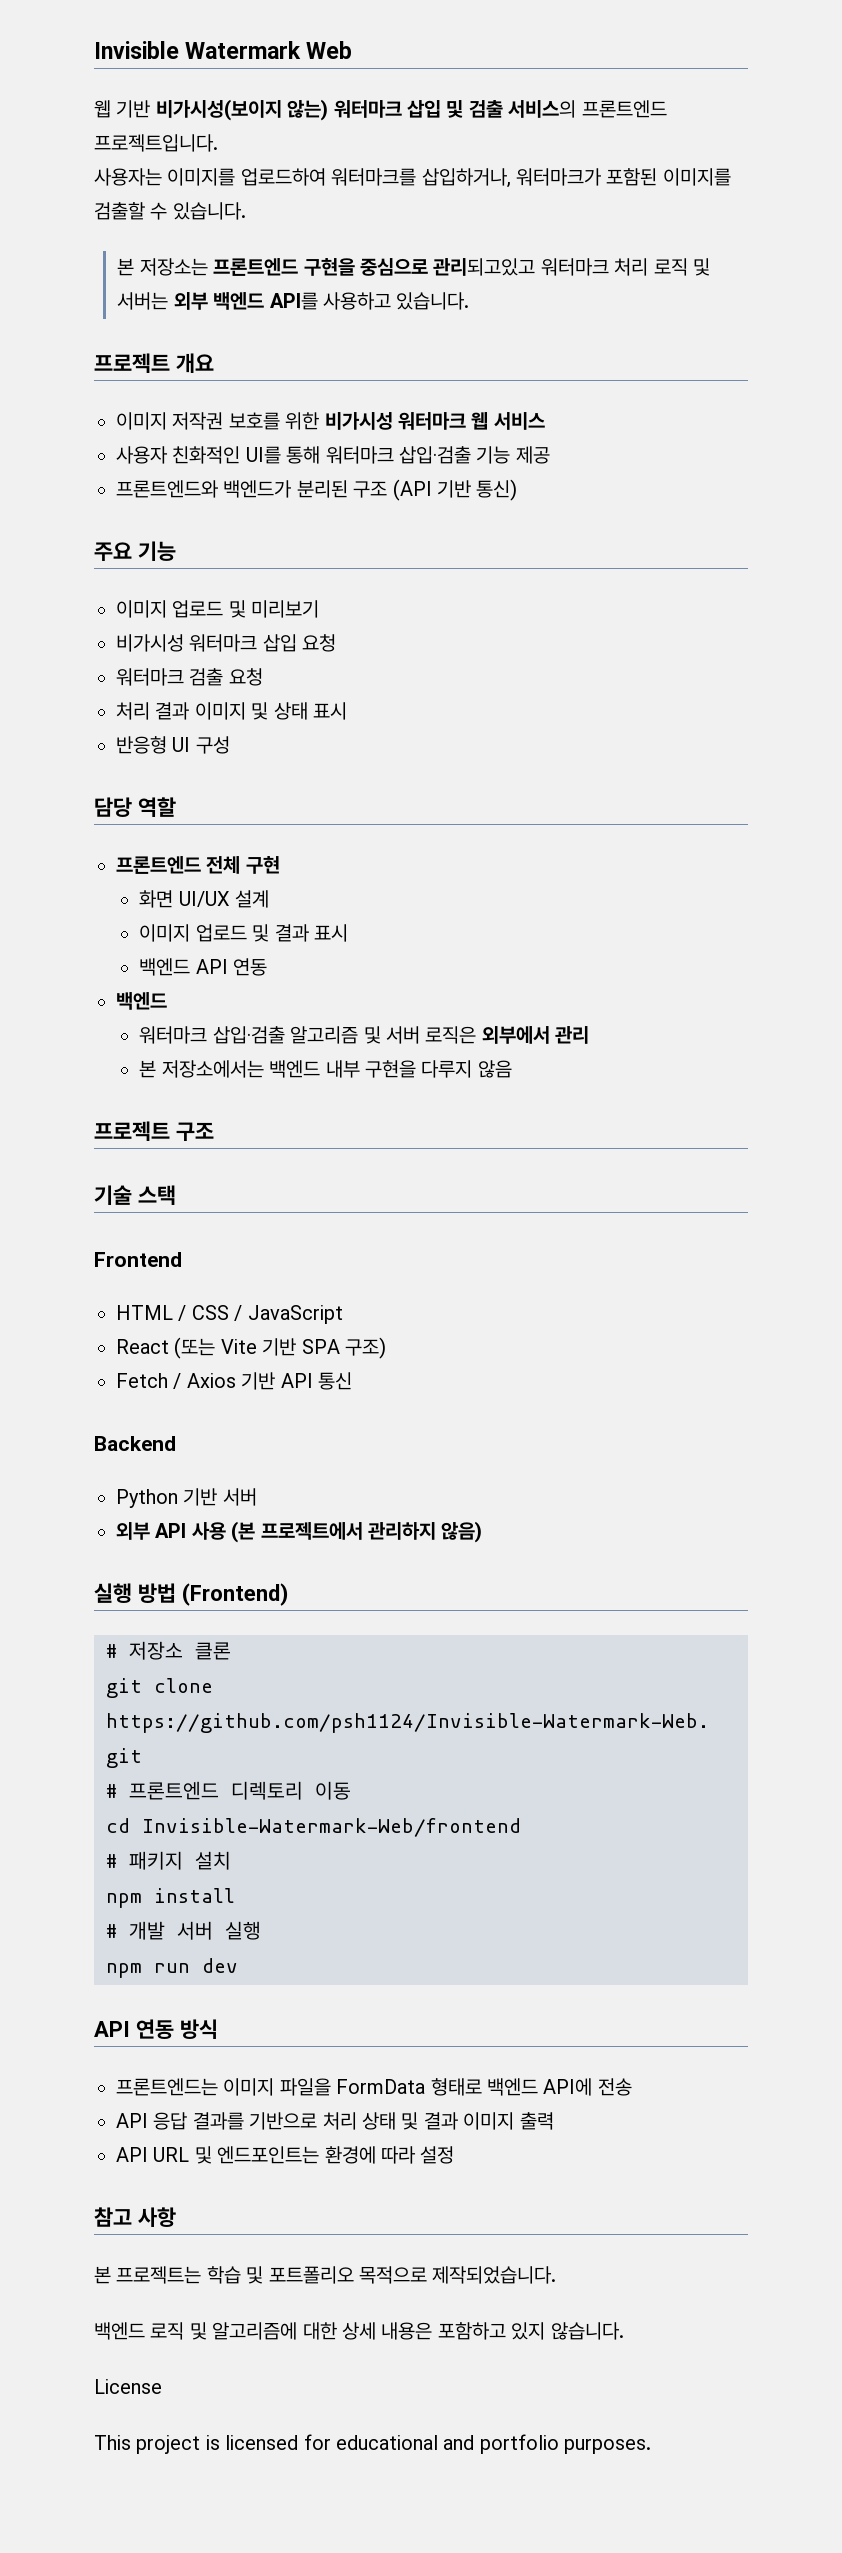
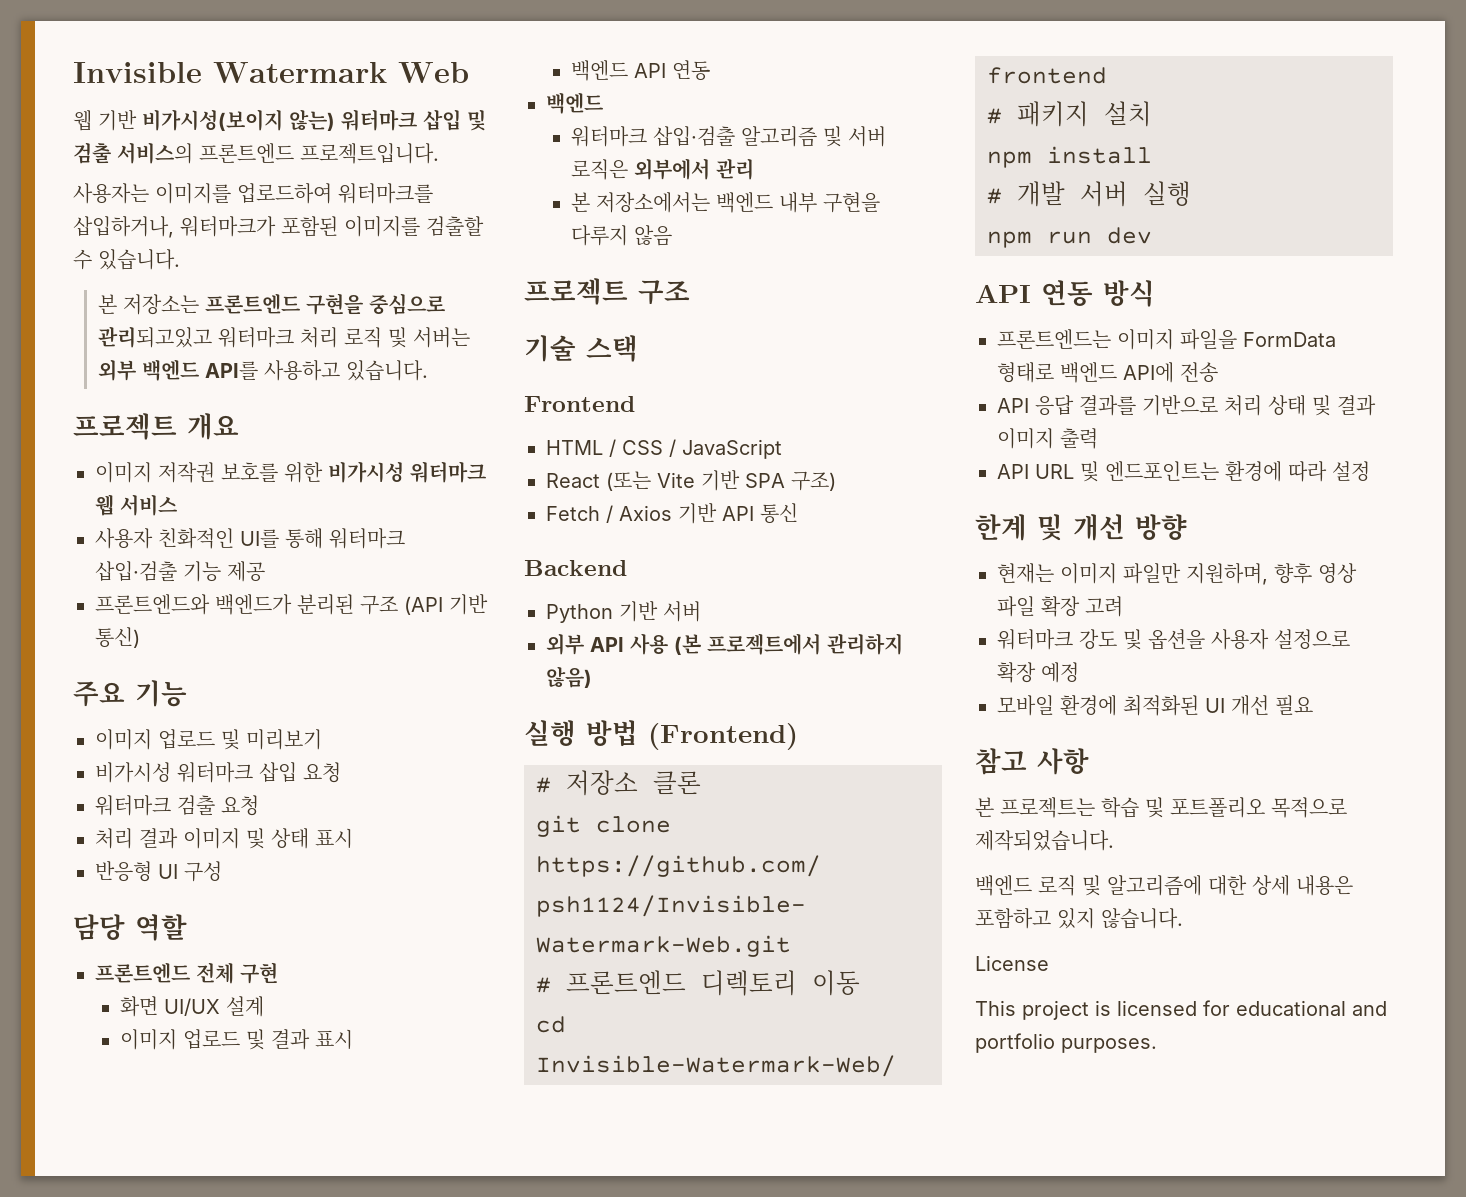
(455, 2155) none -> [975,514,1187,541] [997,563,1357,585] [997,596,1123,617] [997,629,1350,650] [997,662,1079,683] [997,695,1313,716] // 한계 및 개선 방향 // 현재는 이미지 파일만 지원하며, 향후 영상 파일 확장 고려 // 워터마크 강도 및 옵션을 사용자 설정으로 확장 예정 // 모바일 환경에 최적화된 UI 개선 필요

